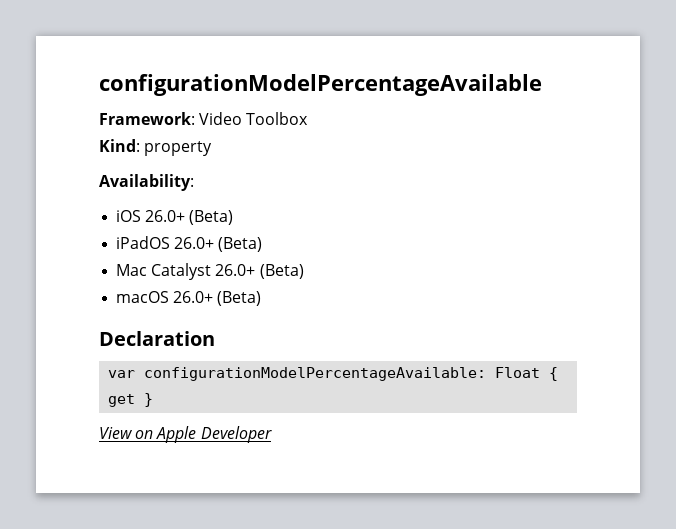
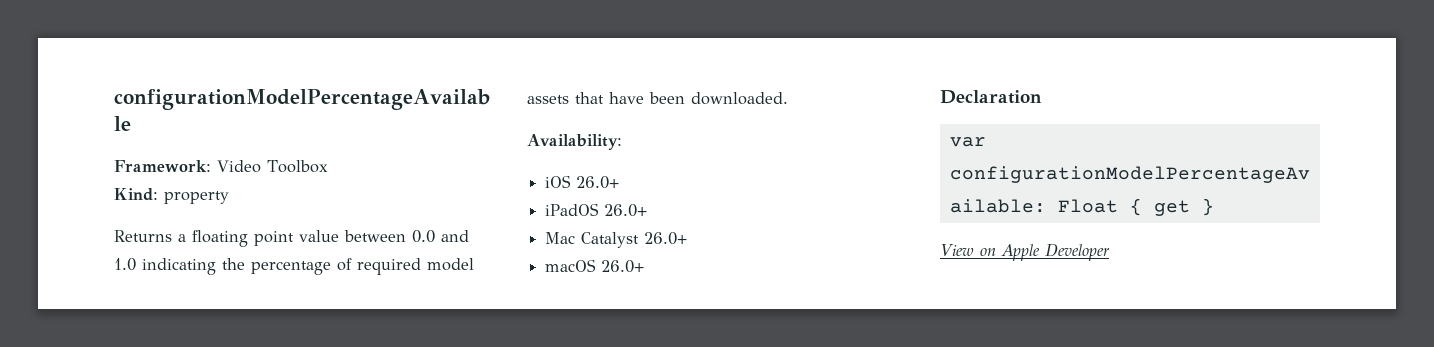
(213, 148) none -> [114,230,469,247] [114,258,474,275] [527,92,788,105] // Returns a floating point value between 0.0 and 1.0 indicating the percentage of required model assets that have been downloaded.
[189,210,234,225] (Beta) -> (620, 182) none
[218,237,263,252] (Beta) -> (648, 210) none
[259,264,304,279] (Beta) -> (688, 238) none
[217,291,262,306] (Beta) -> (645, 266) none

